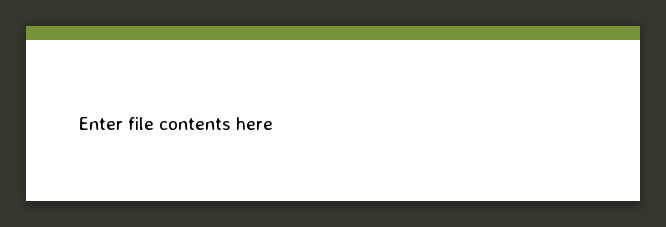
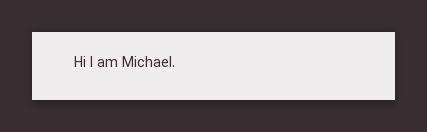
[79,117,274,130] Enter file contents here -> [74,56,175,67] Hi I am Michael.

